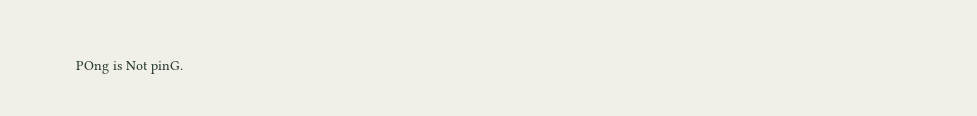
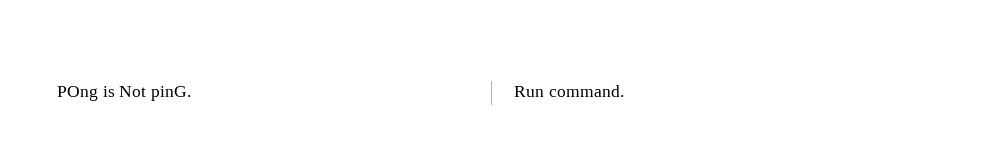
(183, 67) none -> [514,85,624,97] // Run command.

